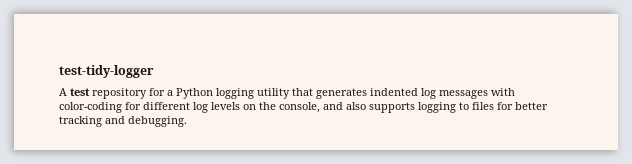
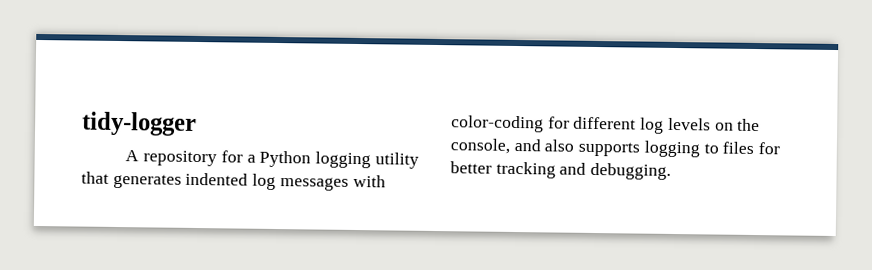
[59,65,154,78] test-tidy-logger -> [81,111,197,136] tidy-logger
[70,88,90,96] test -> (140, 156) none

